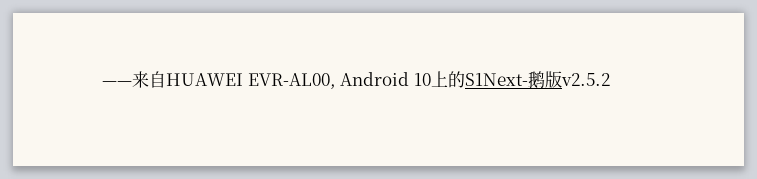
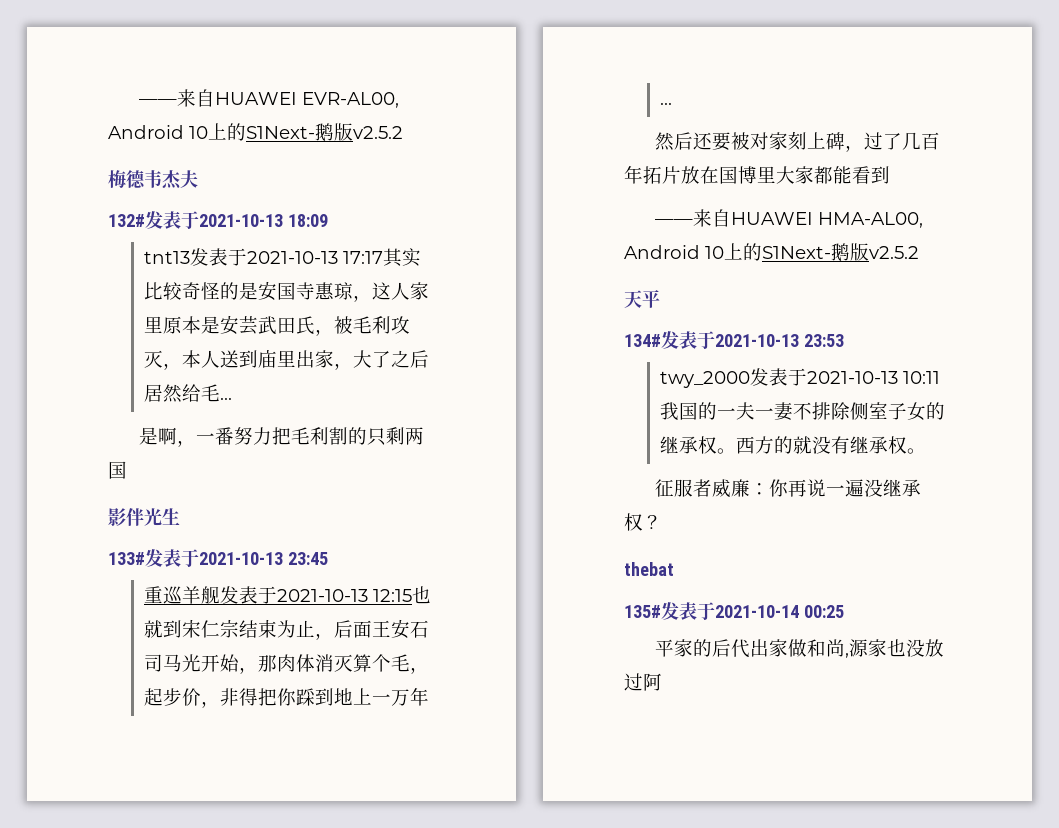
(610, 79) none -> [108,170,198,190] [108,211,328,229] [144,248,422,267] [144,281,430,302] [144,315,411,336] [144,350,430,370] [144,384,233,403] [139,427,425,447] [108,461,127,479] [108,508,180,526] [108,549,328,567] [144,586,432,604] [144,619,430,640] [144,654,430,674] [144,687,430,708] [660,102,673,105] [655,131,941,152] [624,165,890,184] [655,209,924,228] [624,243,919,262] [624,290,660,308] [624,331,844,349] [660,368,941,388] [660,402,946,421] [660,436,927,454] [655,479,922,498] [624,513,662,531] [624,562,674,576] [624,602,844,620] [655,639,945,658] [624,673,662,691] // 梅德韦杰夫 // 132#发表于2021-10-13 18:09 // tnt13发表于2021-10-13 17:17其实比较奇怪的是安国寺惠琼，这人家里原本是安芸武田氏，被毛利攻灭，本人送到庙里出家，大了之后居然给毛... // 是啊，一番努力把毛利割的只剩两国 // 影伴光生 // 133#发表于2021-10-13 23:45 // 重巡羊舰发表于2021-10-13 12:15也就到宋仁宗结束为止，后面王安石司马光开始，那肉体消灭算个毛，起步价，非得把你踩到地上一万年... // 然后还要被对家刻上碑，过了几百年拓片放在国博里大家都能看到 // ——来自HUAWEI HMA-AL00, Android 10上的S1Next-鹅版v2.5.2 // 天平 // 134#发表于2021-10-13 23:53 // twy_2000发表于2021-10-13 10:11我国的一夫一妻不排除侧室子女的继承权。西方的就没有继承权。 // 征服者威廉：你再说一遍没继承权？ // thebat // 135#发表于2021-10-14 00:25 // 平家的后代出家做和尚,源家也没放过阿

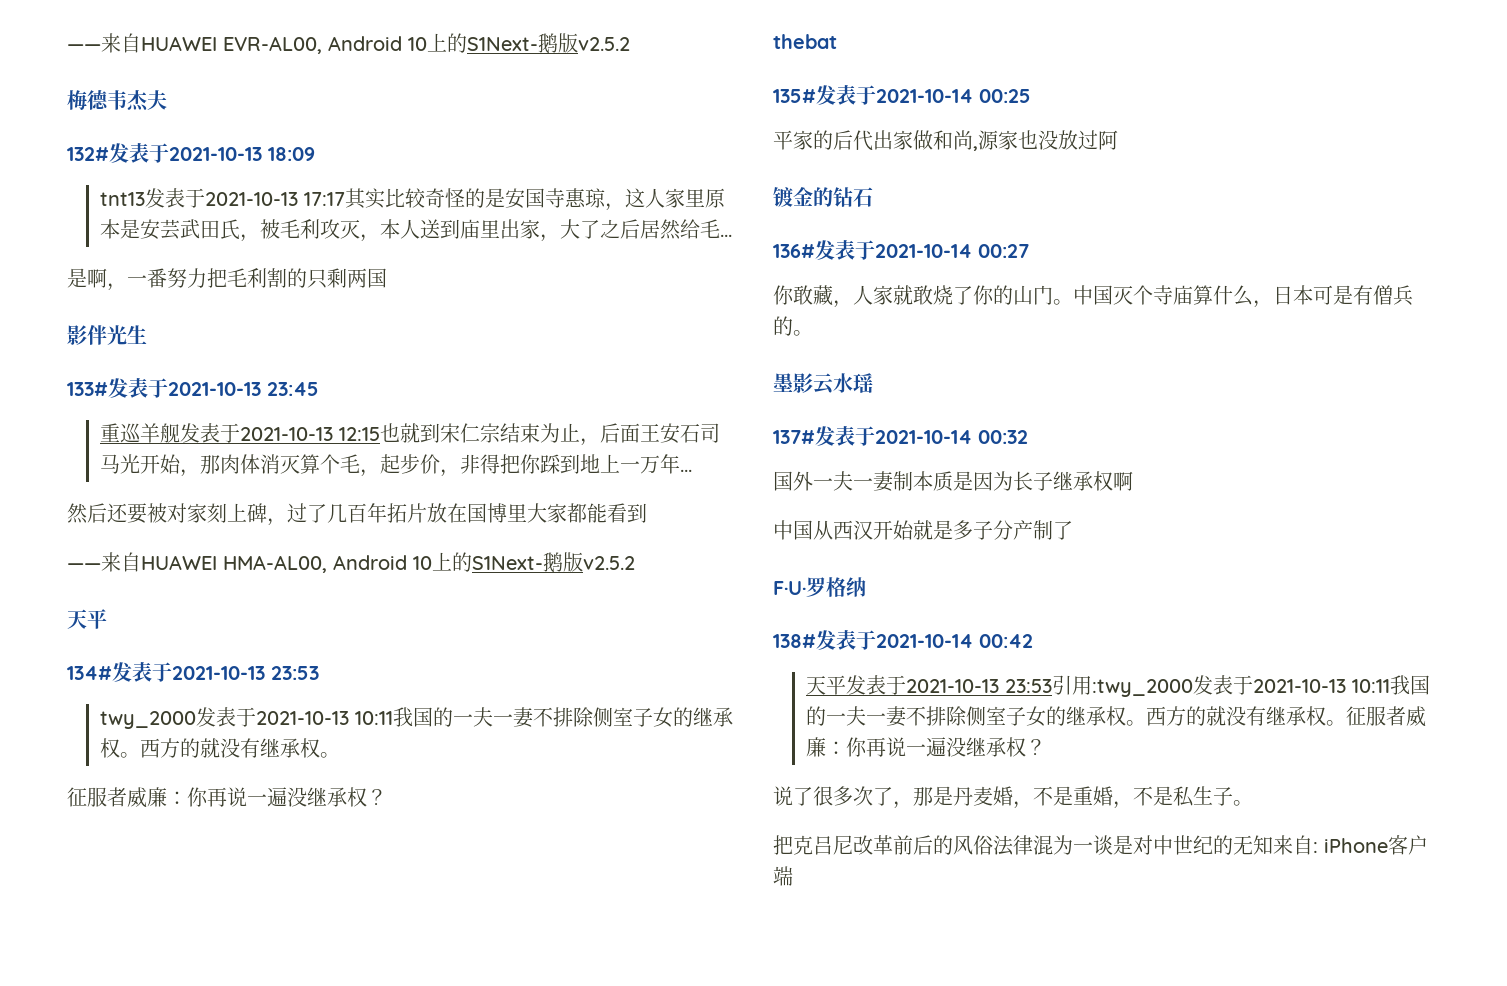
(662, 682) none -> [773,187,873,207] [773,240,1029,260] [773,285,1413,308] [773,316,813,336] [773,373,873,395] [773,426,1028,446] [773,471,1133,492] [773,520,1073,540] [773,577,866,597] [773,630,1033,650] [805,675,1430,697] [805,706,1426,727] [805,737,1046,757] [773,786,1253,809] [773,835,1428,856] [773,866,793,886] // 镀金的钻石 // 136#发表于2021-10-14 00:27 // 你敢藏，人家就敢烧了你的山门。中国灭个寺庙算什么，日本可是有僧兵的。 // 墨影云水瑶 // 137#发表于2021-10-14 00:32 // 国外一夫一妻制本质是因为长子继承权啊 // 中国从西汉开始就是多子分产制了 // F·U·罗格纳 // 138#发表于2021-10-14 00:42 // 天平发表于2021-10-13 23:53引用:twy_2000发表于2021-10-13 10:11我国的一夫一妻不排除侧室子女的继承权。西方的就没有继承权。征服者威廉：你再说一遍没继承权？ // 说了很多次了，那是丹麦婚，不是重婚，不是私生子。 // 把克吕尼改革前后的风俗法律混为一谈是对中世纪的无知来自: iPhone客户端

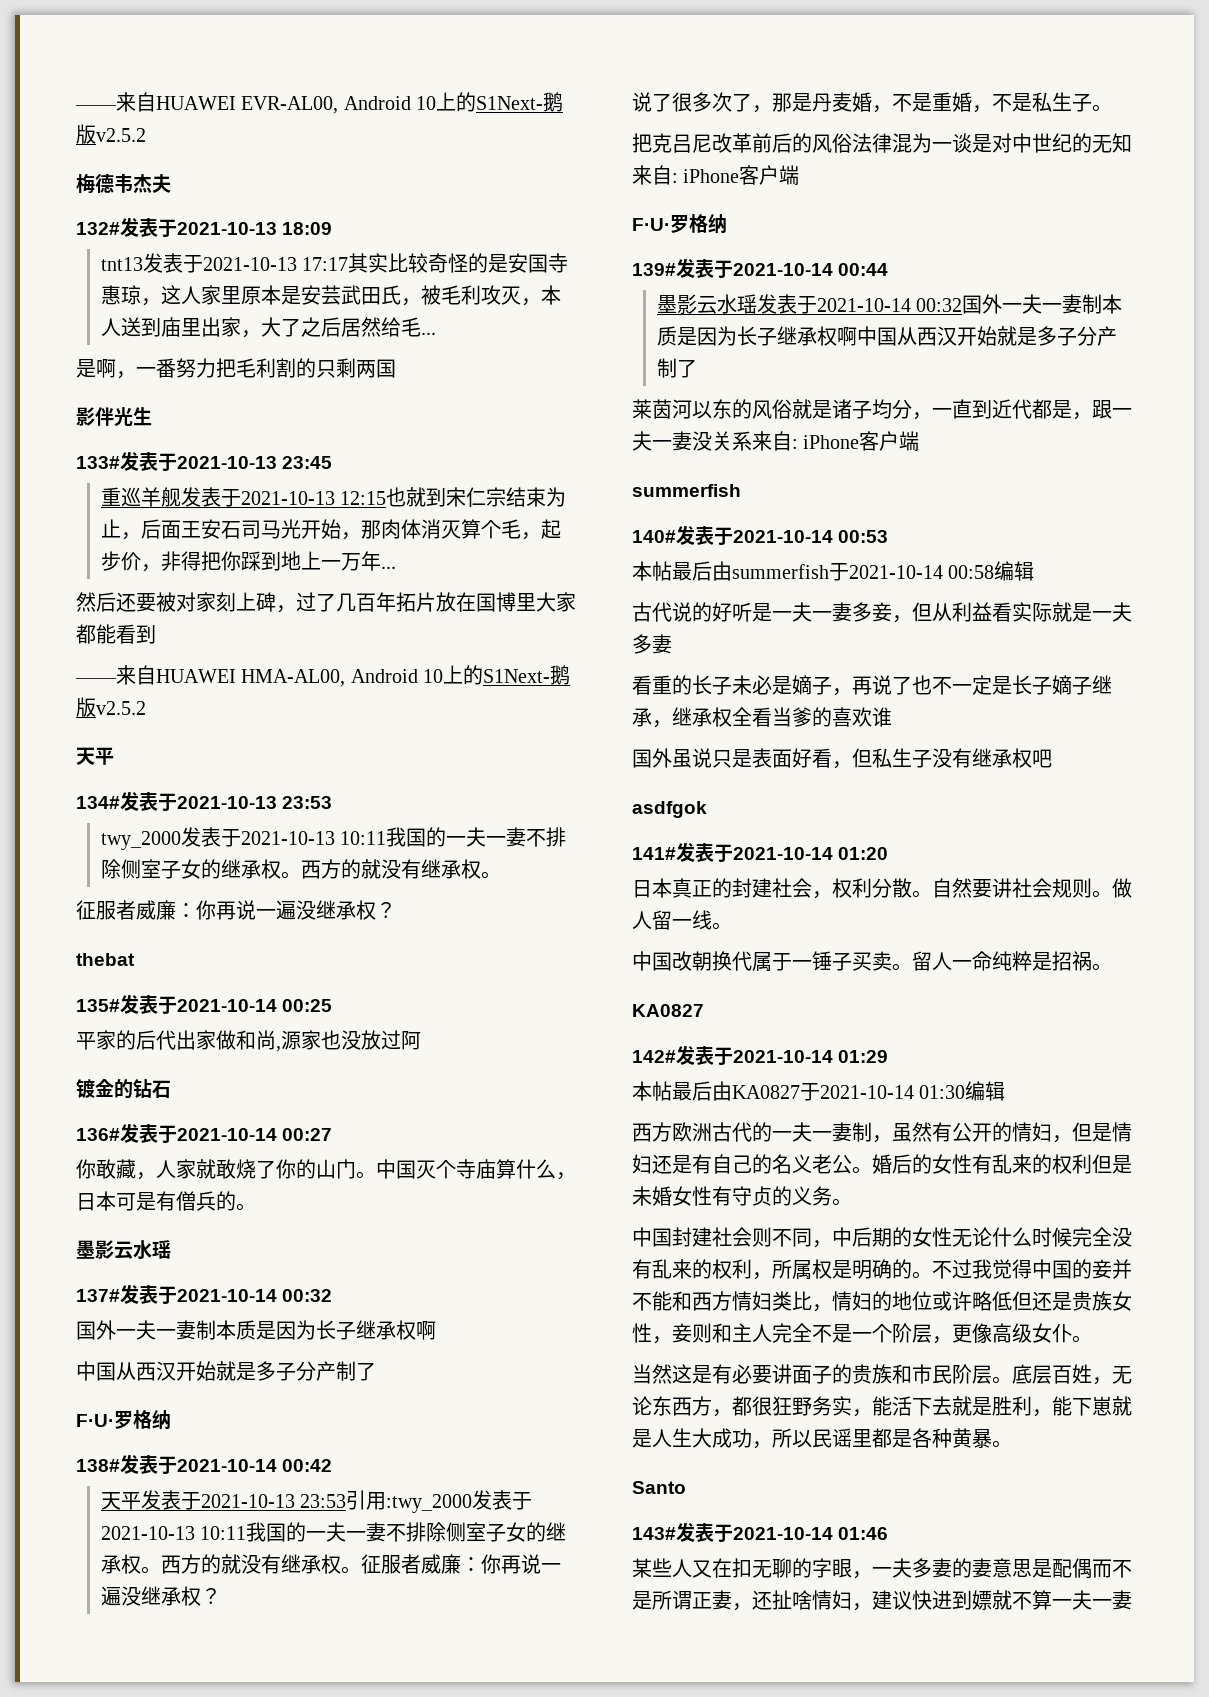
(793, 876) none -> [632,214,727,234] [632,258,889,278] [656,294,1123,314] [656,326,1117,346] [656,358,697,378] [632,399,1132,420] [632,431,920,451] [632,484,741,497] [632,525,889,545] [632,561,1035,581] [632,602,1132,623] [632,634,672,654] [632,675,1112,696] [632,707,892,728] [632,748,1052,769] [632,801,707,818] [632,842,889,862] [632,878,1132,899] [632,910,732,930] [632,951,1112,972] [632,1004,704,1017] [632,1045,889,1065] [632,1081,1006,1101] [632,1122,1132,1143] [632,1154,1132,1174] [632,1186,852,1206] [632,1227,1132,1248] [632,1259,1132,1280] [632,1291,1132,1312] [632,1323,1092,1344] [632,1364,1132,1385] [632,1396,1132,1417] [632,1428,1012,1449] [632,1481,686,1494] [632,1522,889,1542] [632,1558,1132,1579] [632,1590,1132,1611] // F·U·罗格纳 // 139#发表于2021-10-14 00:44 // 墨影云水瑶发表于2021-10-14 00:32国外一夫一妻制本质是因为长子继承权啊中国从西汉开始就是多子分产制了 // 莱茵河以东的风俗就是诸子均分，一直到近代都是，跟一夫一妻没关系来自: iPhone客户端 // summerfish // 140#发表于2021-10-14 00:53 // 本帖最后由summerfish于2021-10-14 00:58编辑 // 古代说的好听是一夫一妻多妾，但从利益看实际就是一夫多妻 // 看重的长子未必是嫡子，再说了也不一定是长子嫡子继承，继承权全看当爹的喜欢谁 // 国外虽说只是表面好看，但私生子没有继承权吧 // asdfgok // 141#发表于2021-10-14 01:20 // 日本真正的封建社会，权利分散。自然要讲社会规则。做人留一线。 // 中国改朝换代属于一锤子买卖。留人一命纯粹是招祸。 // KA0827 // 142#发表于2021-10-14 01:29 // 本帖最后由KA0827于2021-10-14 01:30编辑 // 西方欧洲古代的一夫一妻制，虽然有公开的情妇，但是情妇还是有自己的名义老公。婚后的女性有乱来的权利但是未婚女性有守贞的义务。 // 中国封建社会则不同，中后期的女性无论什么时候完全没有乱来的权利，所属权是明确的。不过我觉得中国的妾并不能和西方情妇类比，情妇的地位或许略低但还是贵族女性，妾则和主人完全不是一个阶层，更像高级女仆。 // 当然这是有必要讲面子的贵族和市民阶层。底层百姓，无论东西方，都很狂野务实，能活下去就是胜利，能下崽就是人生大成功，所以民谣里都是各种黄暴。 // Santo // 143#发表于2021-10-14 01:46 // 某些人又在扣无聊的字眼，一夫多妻的妻意思是配偶而不是所谓正妻，还扯啥情妇，建议快进到嫖就不算一夫一妻

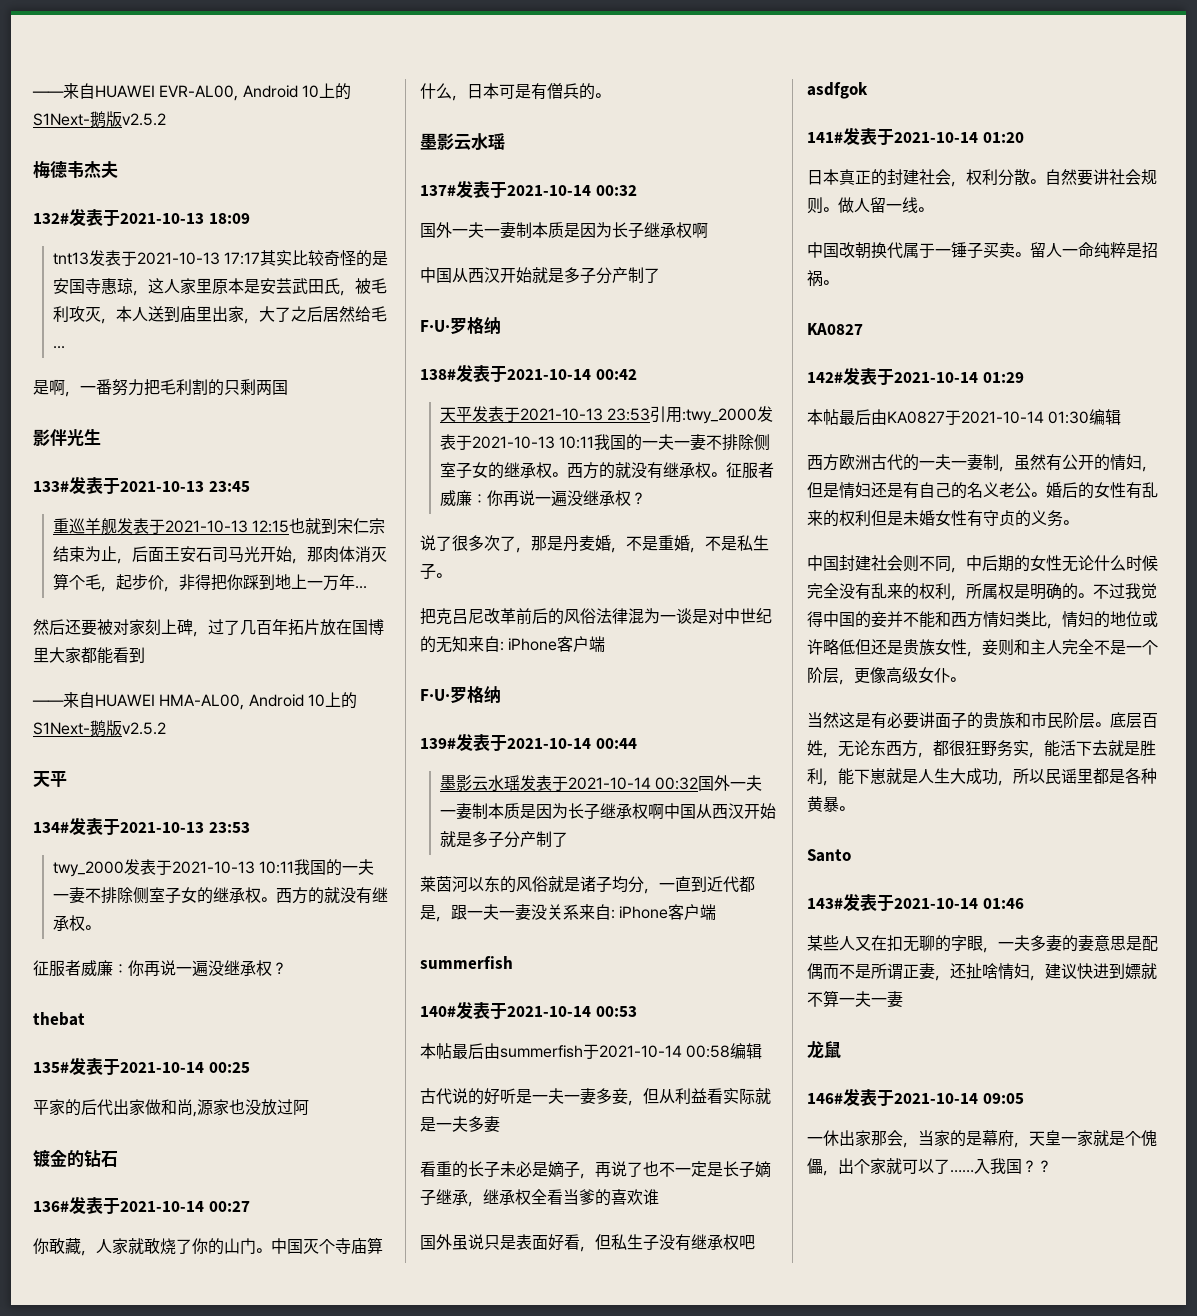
(1132, 1600) none -> [807,1041,841,1059] [807,1088,1024,1106] [807,1130,1157,1148] [807,1158,1052,1176] // 龙鼠 // 146#发表于2021-10-14 09:05 // 一休出家那会，当家的是幕府，天皇一家就是个傀儡，出个家就可以了……入我国？？

